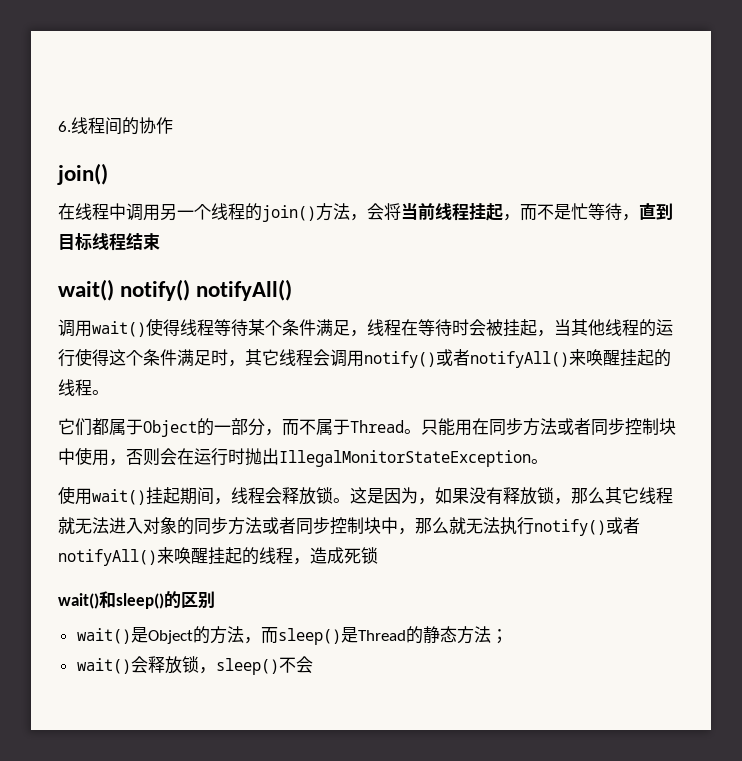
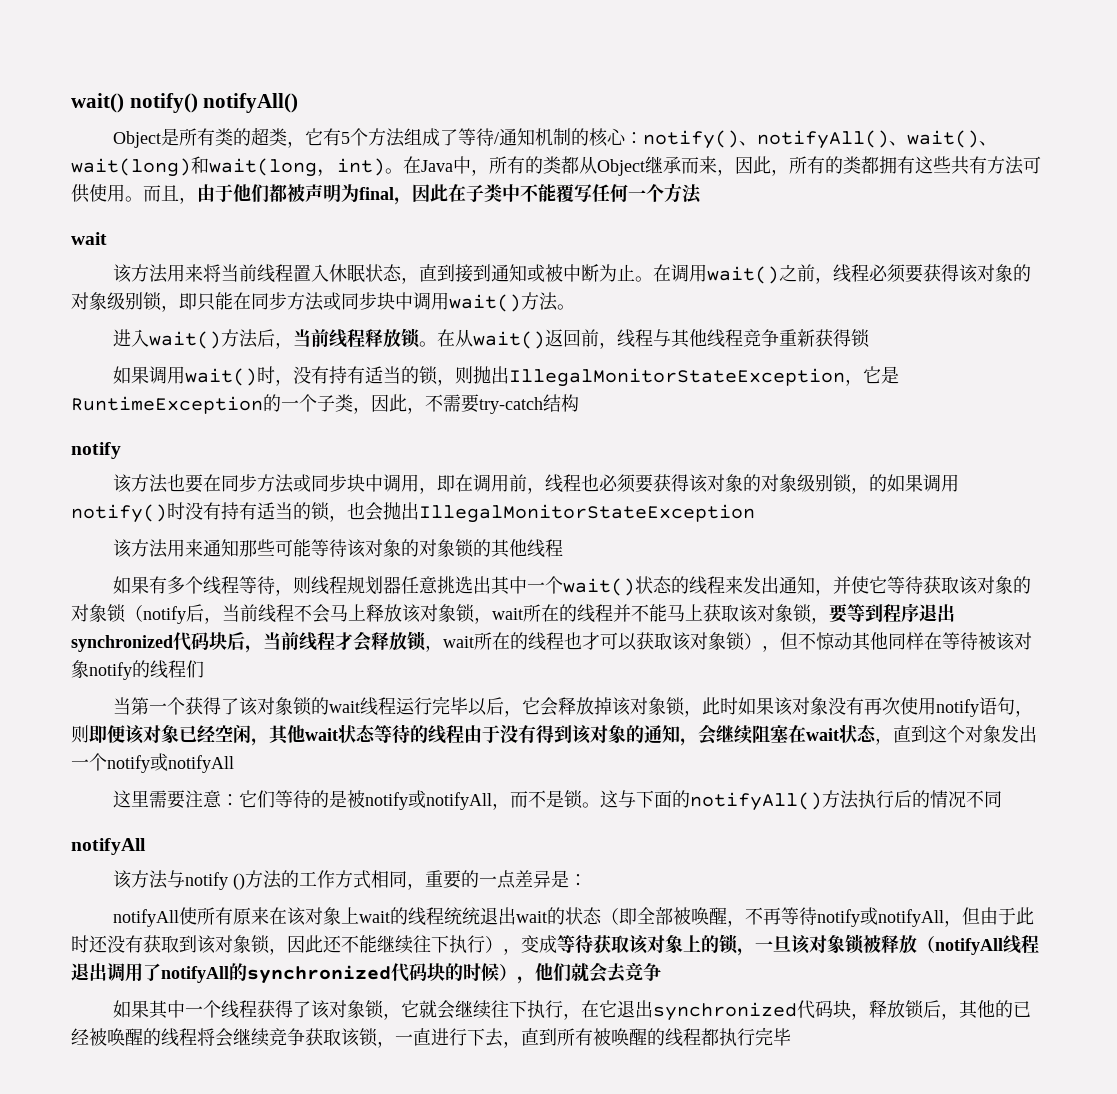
[58,117,173,135] [57,163,108,185] [58,203,673,222] [58,232,160,251] [58,279,293,301] [58,318,673,337] [58,348,671,368] [58,379,109,396] [58,418,676,437] [58,447,548,467] [58,486,673,505] [58,517,640,536] [58,547,378,566] [58,591,215,609] [76,626,508,645] [76,656,313,675] 6.线程间的协作 // join() // 在线程中调用另一个线程的join()方法，会将当前线程挂起，而不是忙等待，直到目标线程结束 // wait() notify() notifyAll() // 调用wait()使得线程等待某个条件满足，线程在等待时会被挂起，当其他线程的运行使得这个条件满足时，其它线程会调用notify()或者notifyAll()来唤醒挂起的线程。 // 它们都属于Object的一部分，而不属于Thread。只能用在同步方法或者同步控制块中使用，否则会在运行时抛出IllegalMonitorStateException。 // 使用wait()挂起期间，线程会释放锁。这是因为，如果没有释放锁，那么其它线程就无法进入对象的同步方法或者同步控制块中，那么就无法执行notify()或者notifyAll()来唤醒挂起的线程，造成死锁 // wait()和sleep()的区别 // wait()是Object的方法，而sleep()是Thread的静态方法； // wait()会释放锁，sleep()不会 -> [71,93,299,113] [113,127,998,149] [71,156,1041,177] [71,183,702,205] [71,232,107,245] [113,264,1032,284] [71,292,575,312] [113,328,871,349] [113,366,900,387] [71,394,579,414] [71,442,121,459] [113,474,960,494] [71,502,755,523] [113,539,564,558] [113,576,1032,596] [71,603,955,624] [71,631,1032,653] [71,660,204,680] [113,696,1034,717] [71,724,1037,746] [71,753,234,773] [113,790,1003,811] [71,838,146,855] [113,870,588,890] [113,907,1035,927] [71,934,1039,956] [71,962,661,984] [113,1000,1032,1021] [71,1027,791,1048] wait() notify() notifyAll() // Object是所有类的超类，它有5个方法组成了等待/通知机制的核心：notify()、notifyAll()、wait()、wait(long)和wait(long，int)。在Java中，所有的类都从Object继承而来，因此，所有的类都拥有这些共有方法可供使用。而且，由于他们都被声明为final，因此在子类中不能覆写任何一个方法 // wait // 该方法用来将当前线程置入休眠状态，直到接到通知或被中断为止。在调用wait()之前，线程必须要获得该对象的对象级别锁，即只能在同步方法或同步块中调用wait()方法。 // 进入wait()方法后，当前线程释放锁。在从wait()返回前，线程与其他线程竞争重新获得锁 // 如果调用wait()时，没有持有适当的锁，则抛出IllegalMonitorStateException，它是RuntimeException的一个子类，因此，不需要try-catch结构 // notify // 该方法也要在同步方法或同步块中调用，即在调用前，线程也必须要获得该对象的对象级别锁，的如果调用notify()时没有持有适当的锁，也会抛出IllegalMonitorStateException // 该方法用来通知那些可能等待该对象的对象锁的其他线程 // 如果有多个线程等待，则线程规划器任意挑选出其中一个wait()状态的线程来发出通知，并使它等待获取该对象的对象锁（notify后，当前线程不会马上释放该对象锁，wait所在的线程并不能马上获取该对象锁，要等到程序退出synchronized代码块后，当前线程才会释放锁，wait所在的线程也才可以获取该对象锁），但不惊动其他同样在等待被该对象notify的线程们 // 当第一个获得了该对象锁的wait线程运行完毕以后，它会释放掉该对象锁，此时如果该对象没有再次使用notify语句，则即便该对象已经空闲，其他wait状态等待的线程由于没有得到该对象的通知，会继续阻塞在wait状态，直到这个对象发出一个notify或notifyAll // 这里需要注意：它们等待的是被notify或notifyAll，而不是锁。这与下面的notifyAll()方法执行后的情况不同 // notifyAll // 该方法与notify ()方法的工作方式相同，重要的一点差异是： // notifyAll使所有原来在该对象上wait的线程统统退出wait的状态（即全部被唤醒，不再等待notify或notifyAll，但由于此时还没有获取到该对象锁，因此还不能继续往下执行），变成等待获取该对象上的锁，一旦该对象锁被释放（notifyAll线程退出调用了notifyAll的synchronized代码块的时候），他们就会去竞争 // 如果其中一个线程获得了该对象锁，它就会继续往下执行，在它退出synchronized代码块，释放锁后，其他的已经被唤醒的线程将会继续竞争获取该锁，一直进行下去，直到所有被唤醒的线程都执行完毕

